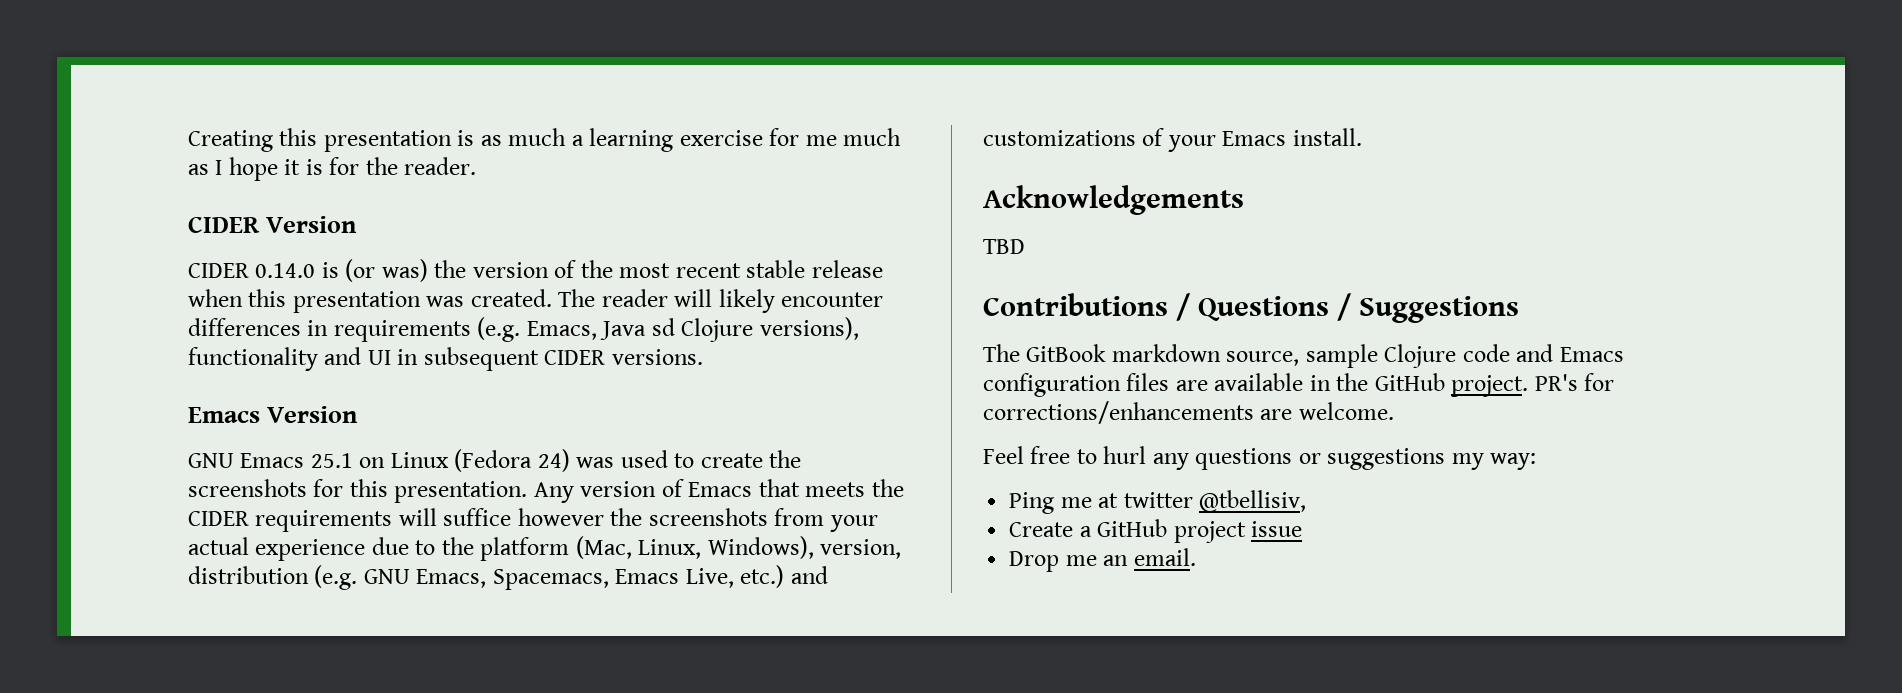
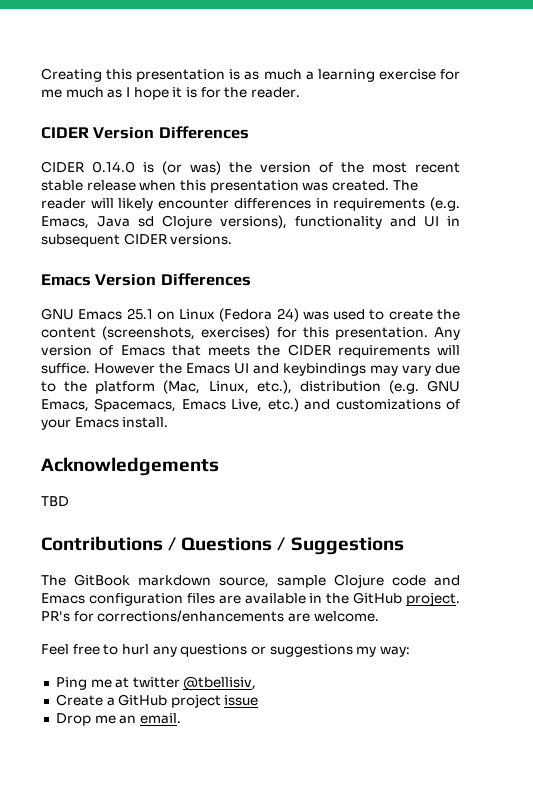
(358, 224) none -> [158,126,249,139] Differences
(359, 414) none -> [160,273,251,286] Differences
[188,479,307,497] screenshots -> [41,326,271,340] content (screenshots, exercises)
[443,508,878,532] [188,537,366,561] suffice however the screenshots from your actual experience -> [41,363,431,376] suffice. However the Emacs UI and keybindings may vary
[707,536,902,559] Windows), version, -> [256,380,292,394] etc.),

